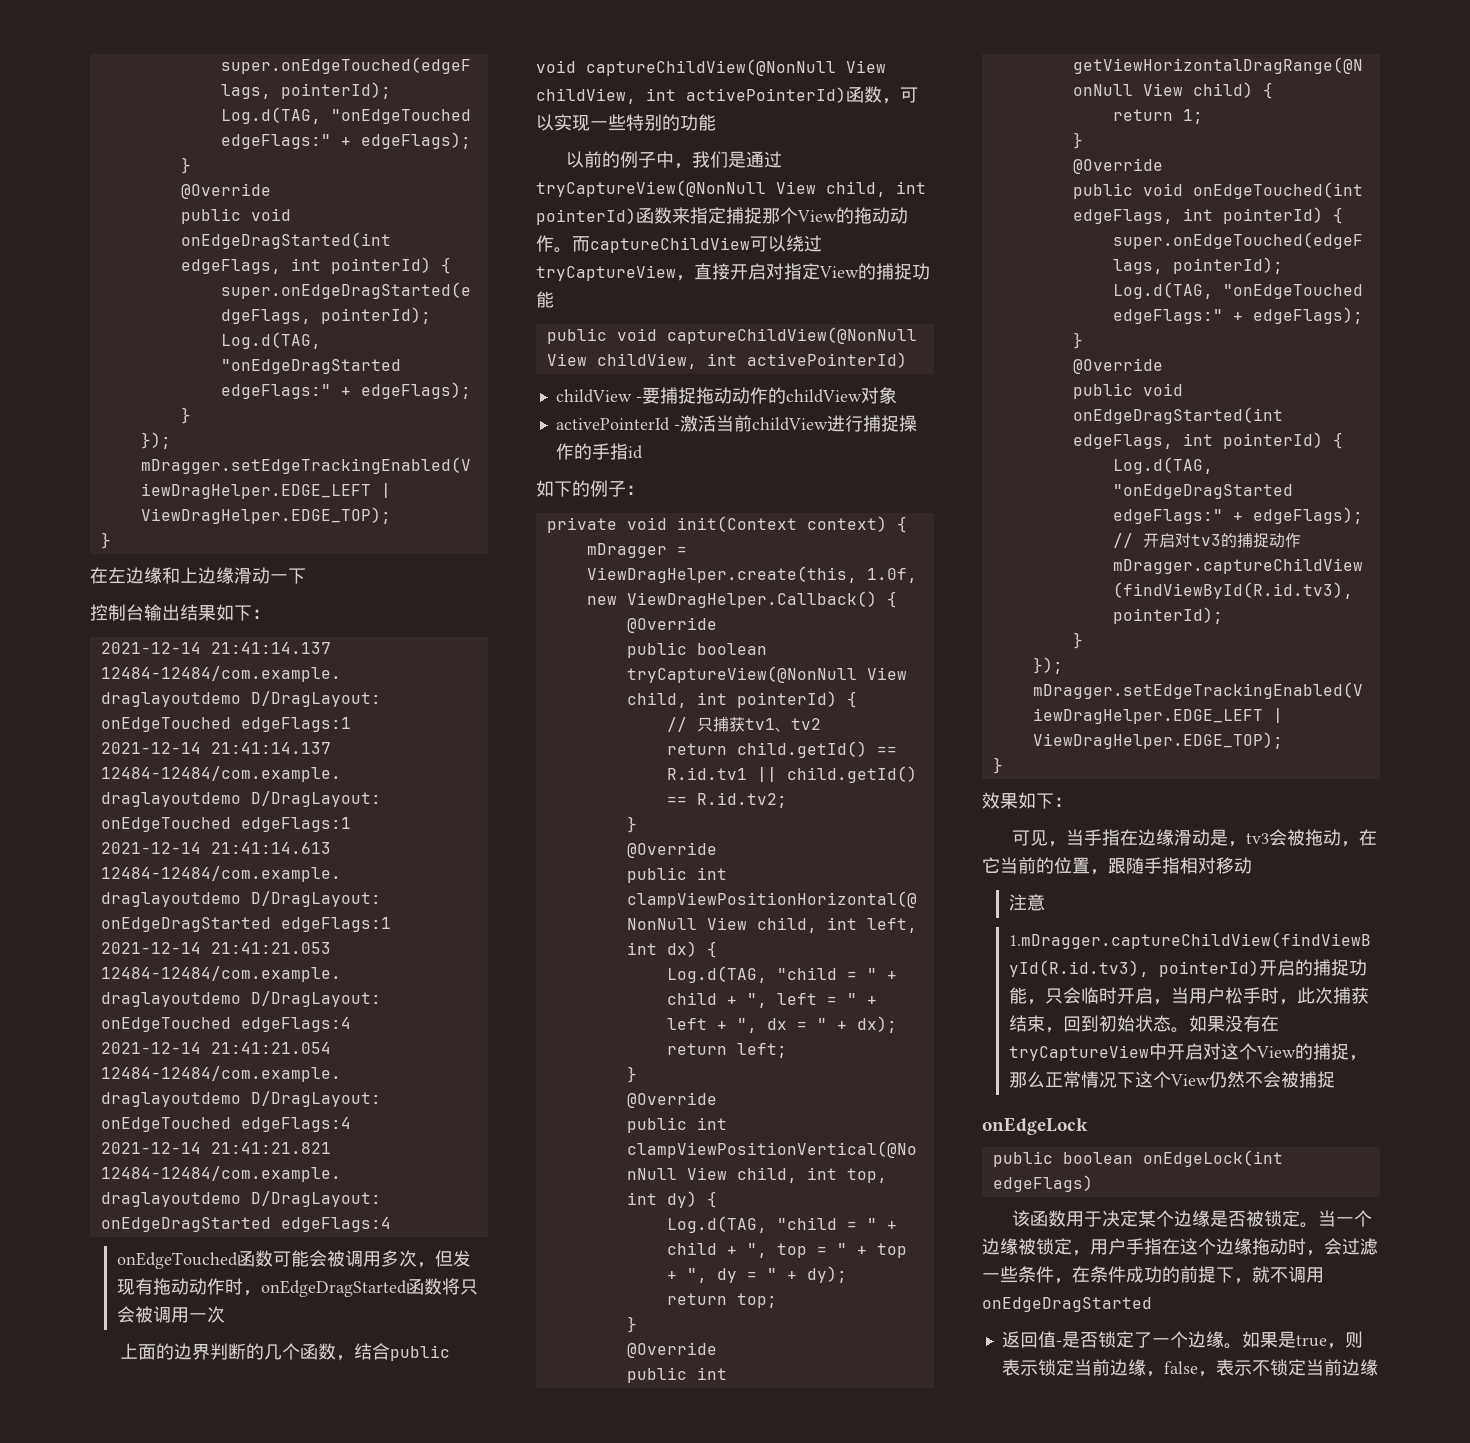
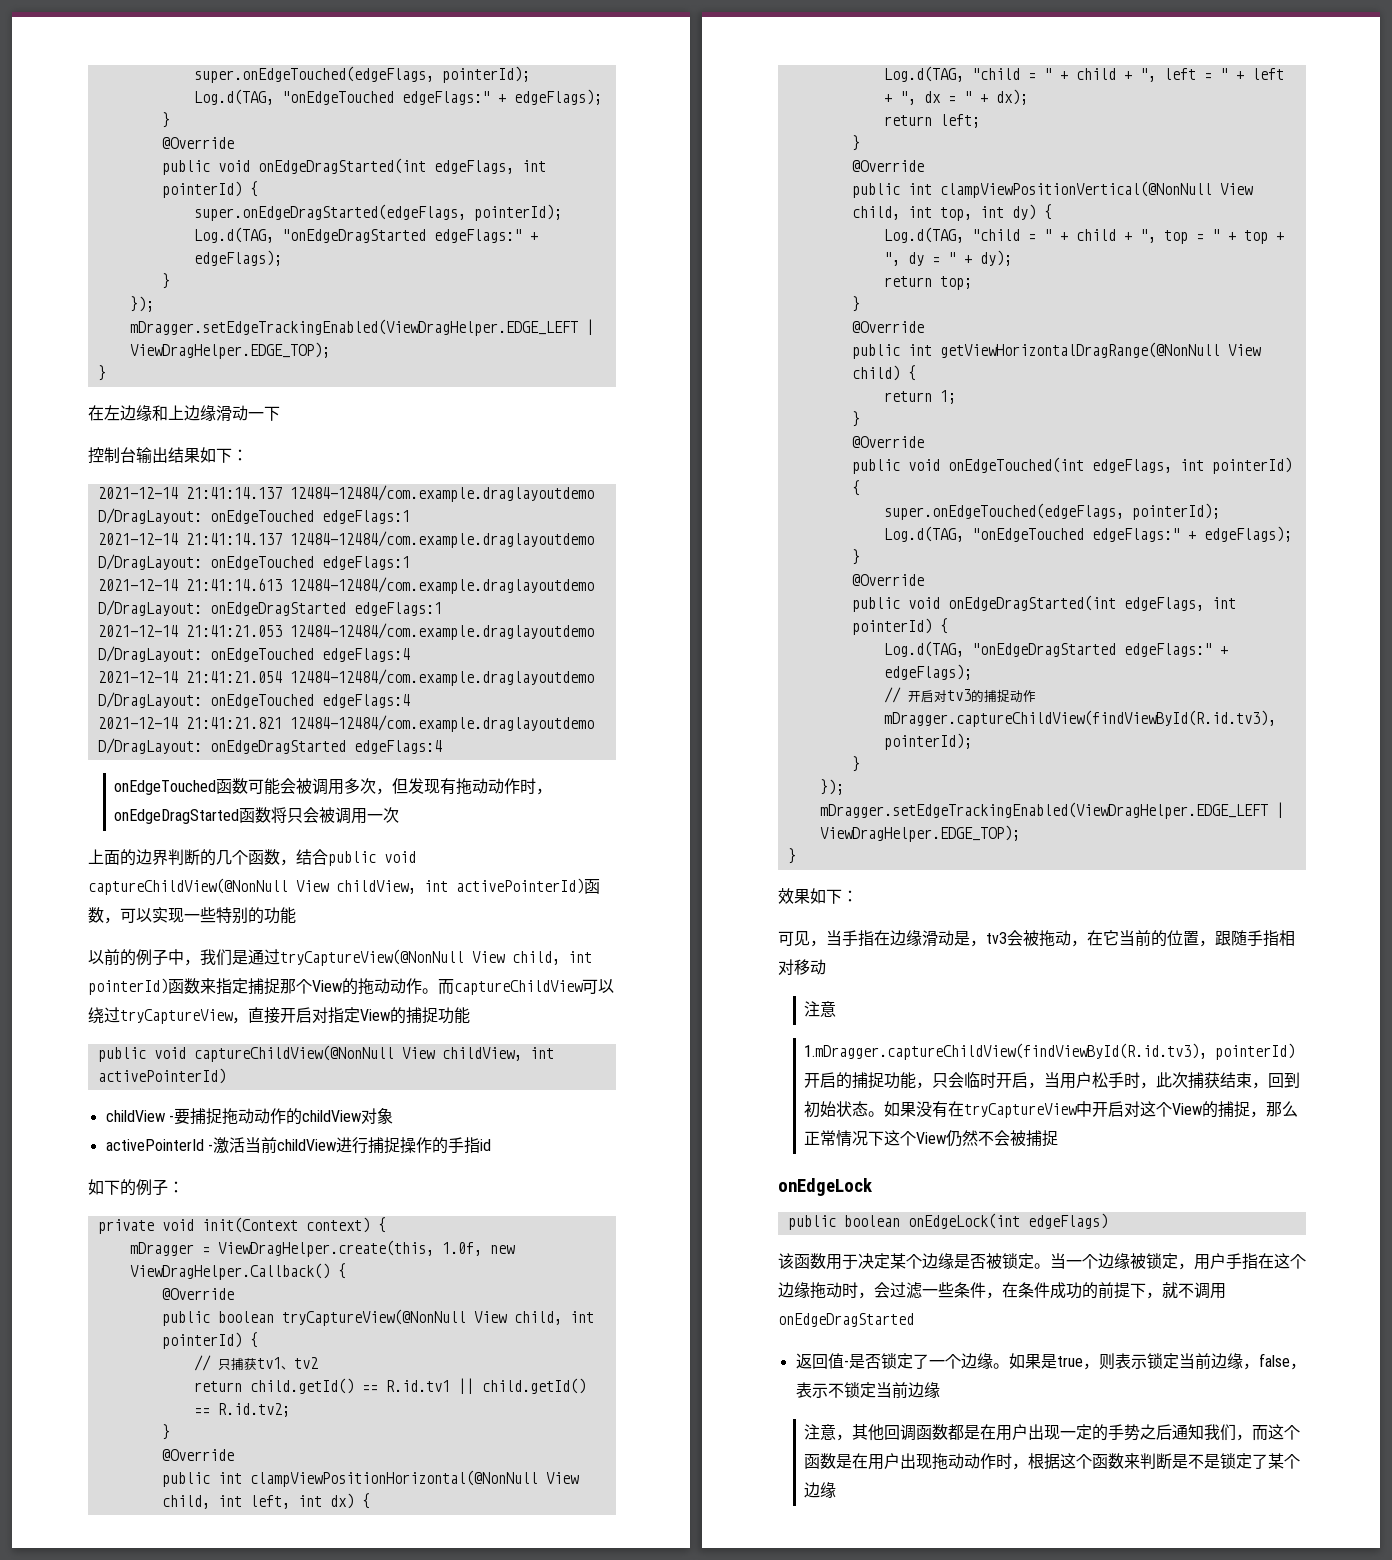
(1378, 1367) none -> [804,1424,1301,1441] [804,1453,1301,1470] [804,1482,837,1498] // 注意，其他回调函数都是在用户出现一定的手势之后通知我们，而这个函数是在用户出现拖动动作时，根据这个函数来判断是不是锁定了某个边缘

